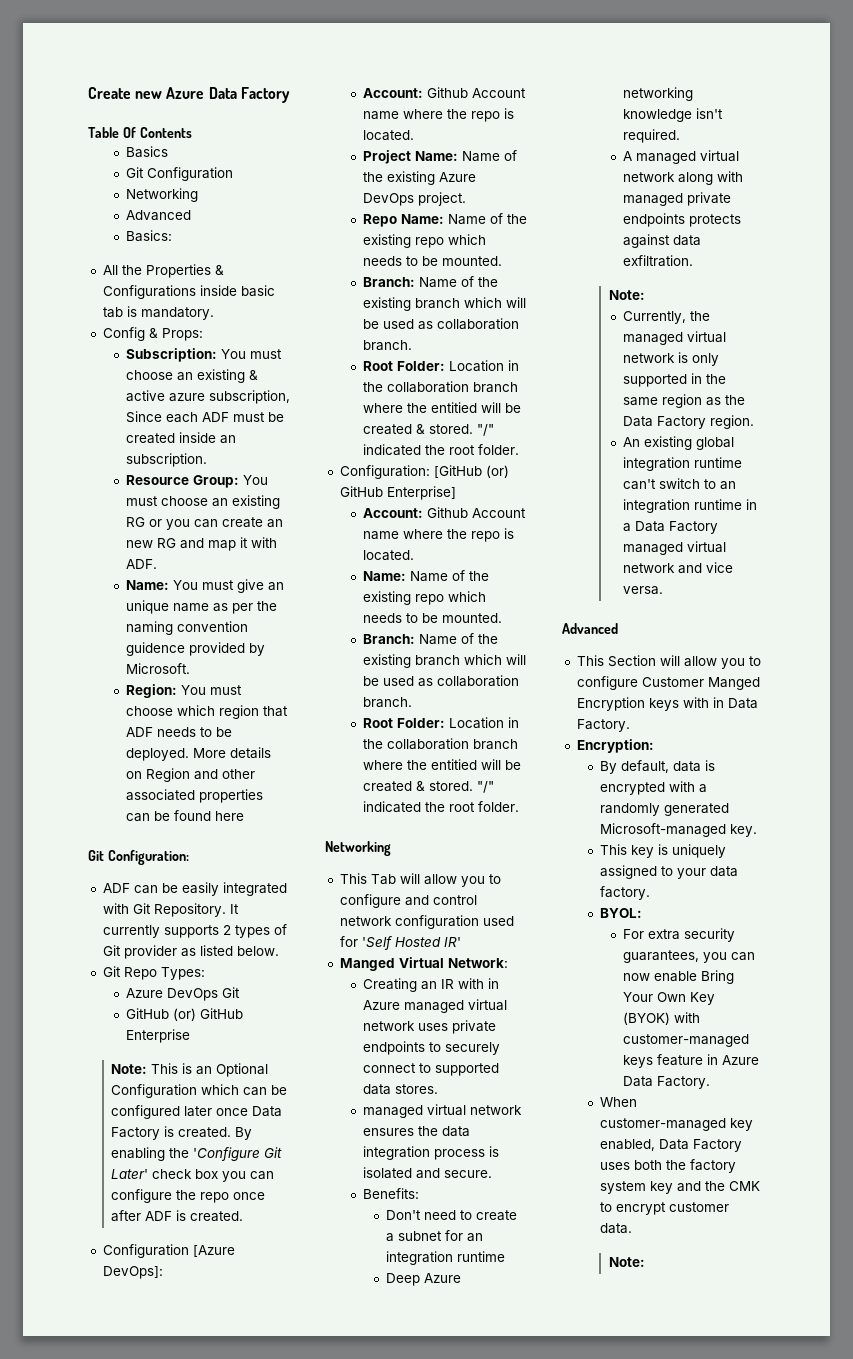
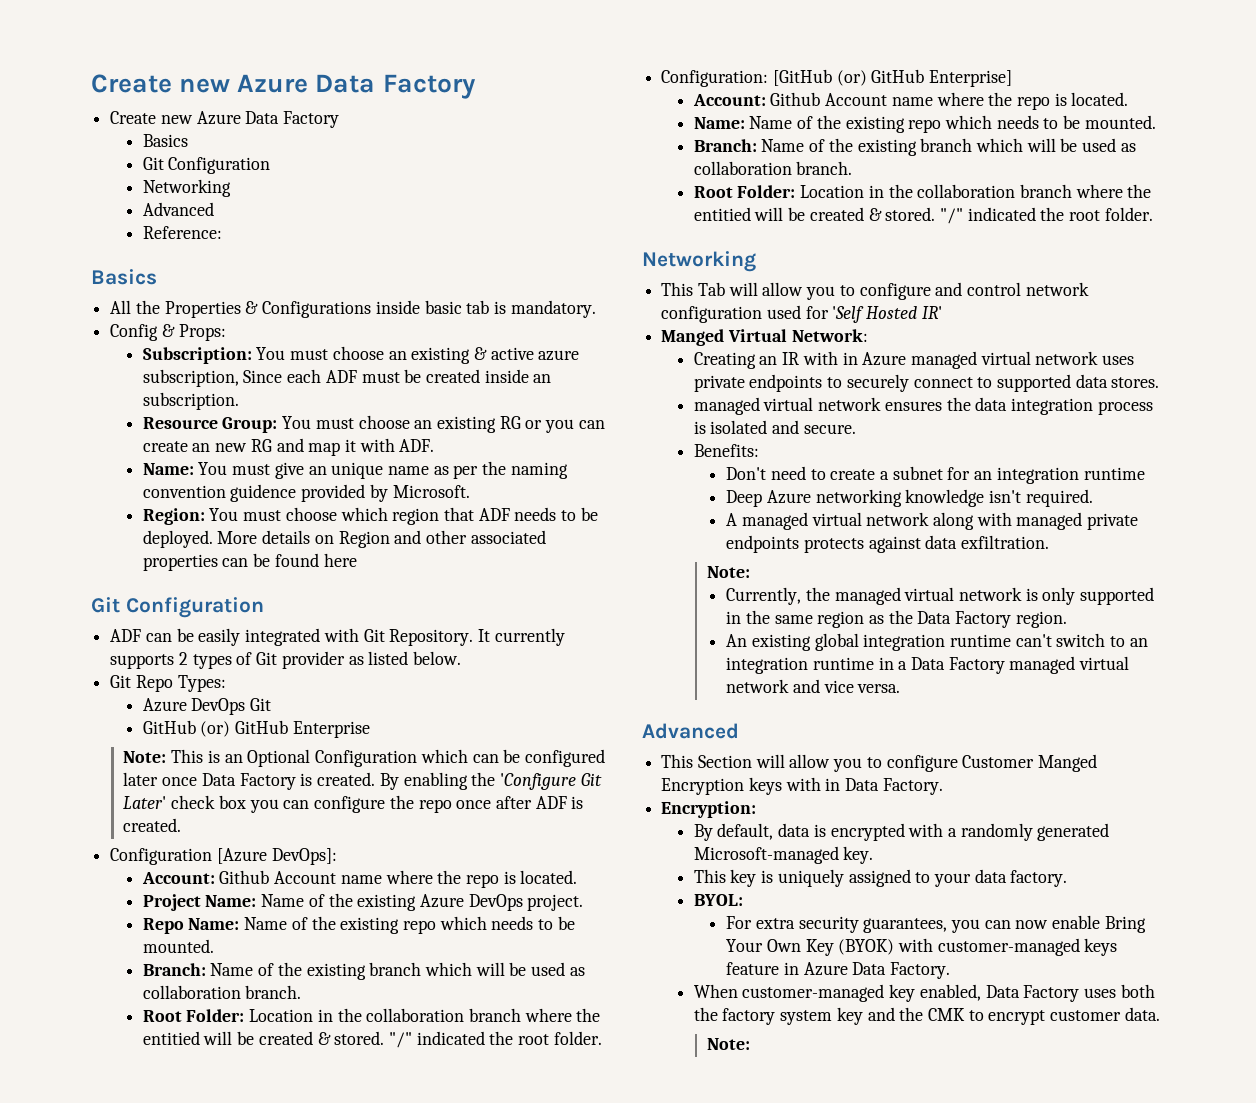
[88,87,290,103] [88,127,192,138] Create new Azure Data Factory // Table Of Contents -> [91,74,476,99] [110,111,340,128] Create new Azure Data Factory // Create new Azure Data Factory
[126,230,173,242] Basics: -> [142,226,222,239] [91,269,157,285] Reference: // Basics
[107,850,189,865] Configuration: -> [125,597,264,618] Configuration

